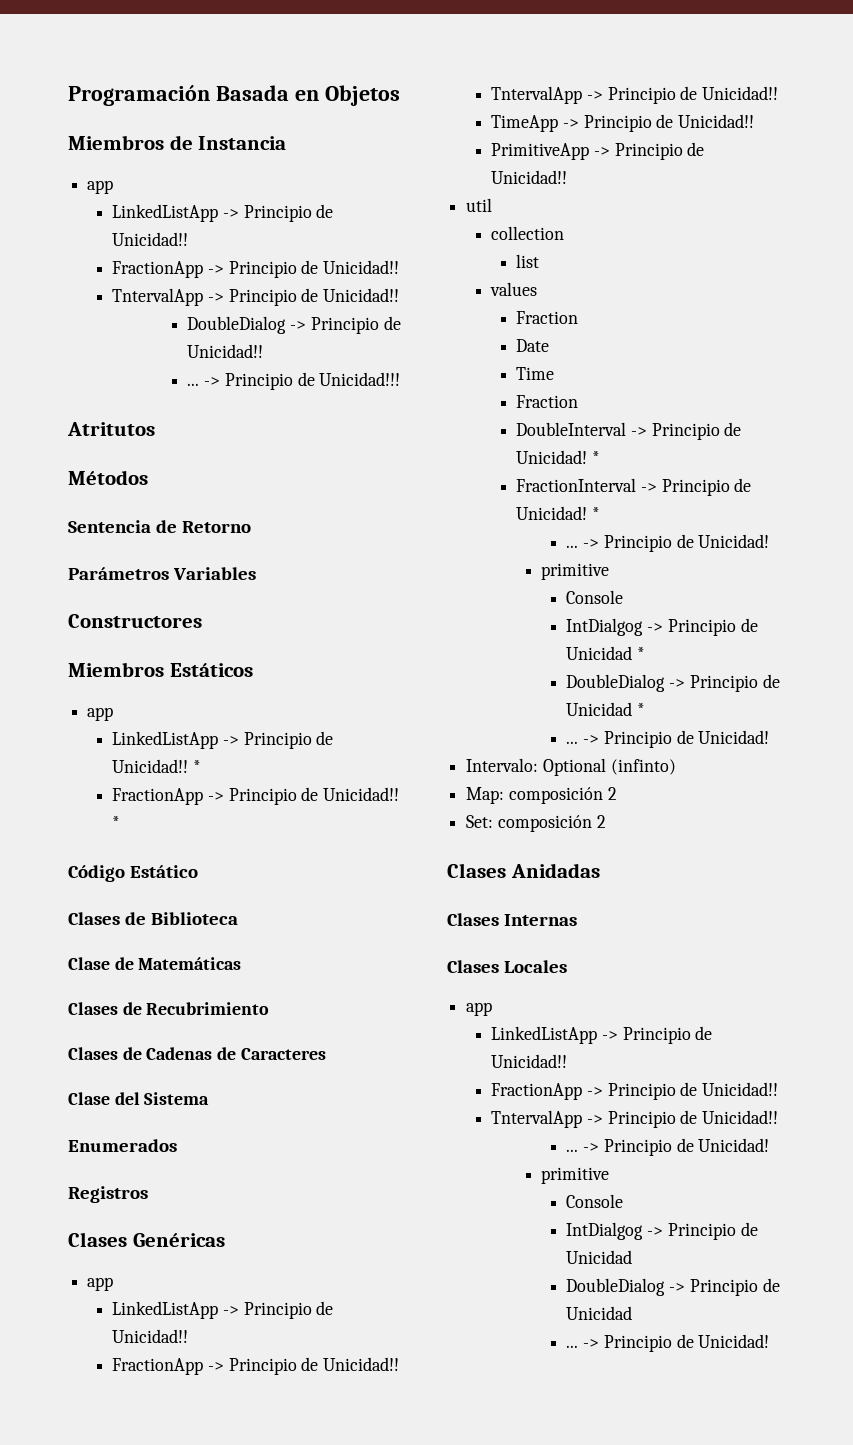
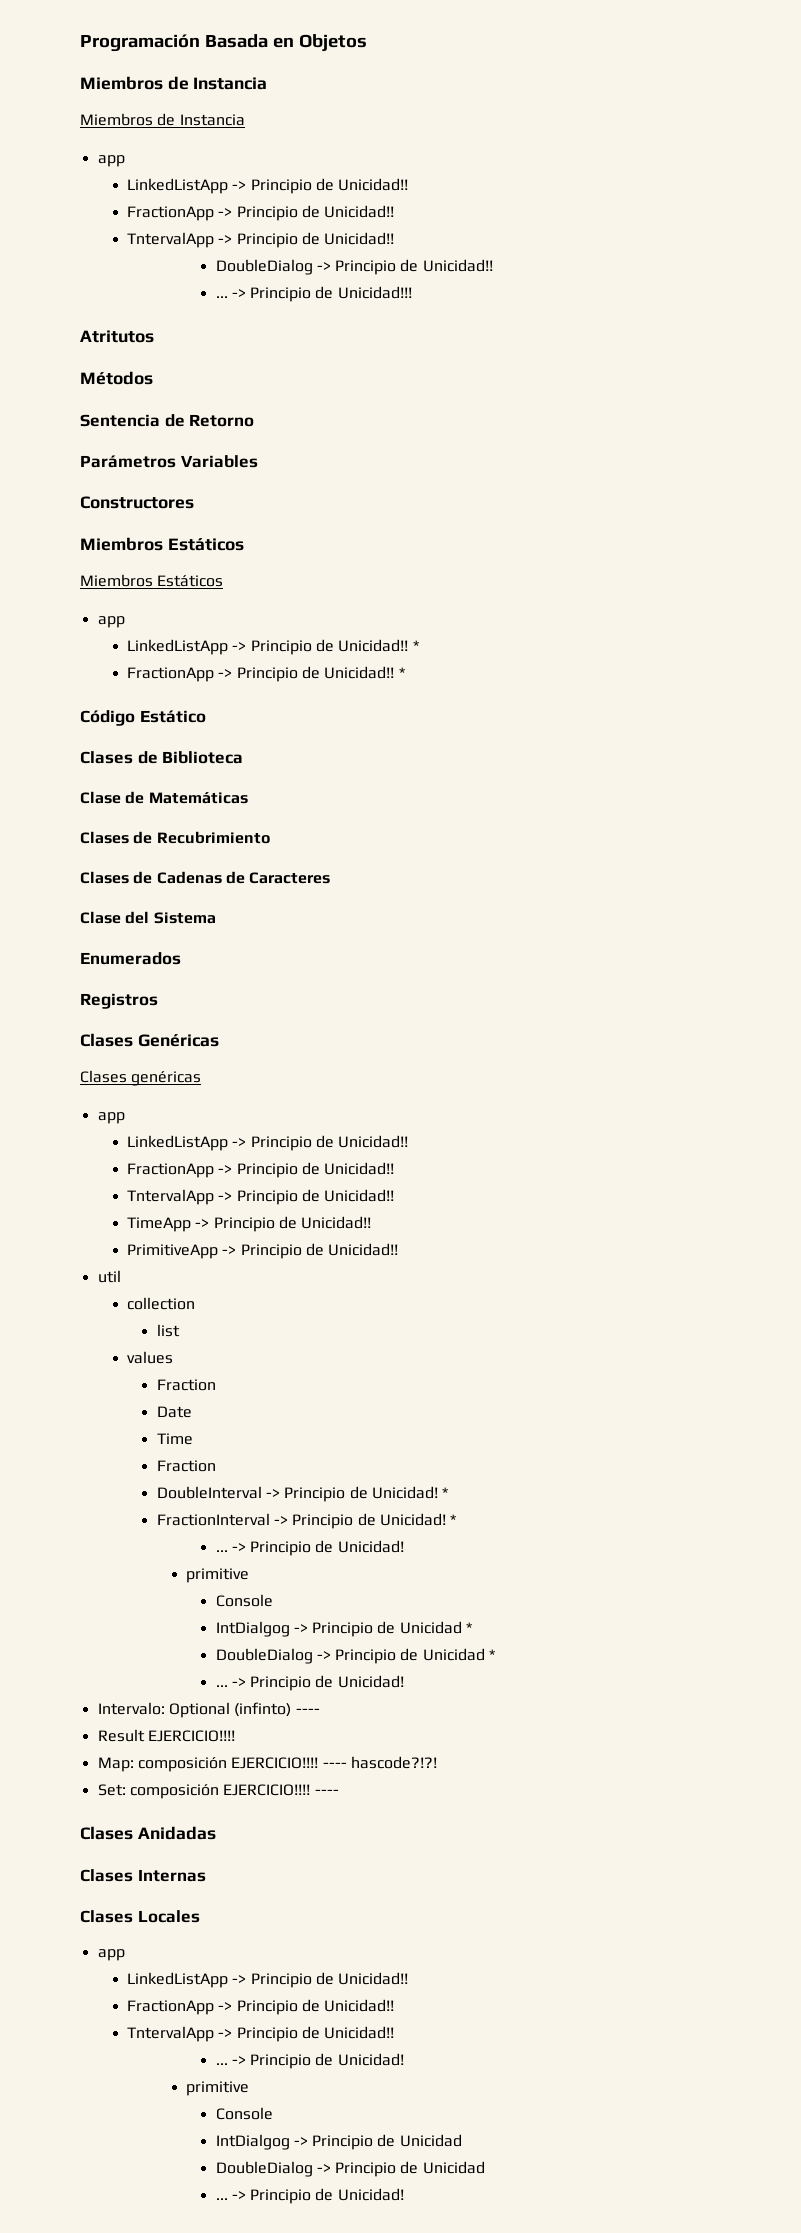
(287, 143) none -> [80,113,245,126] // Miembros de Instancia
(253, 670) none -> [80,574,224,587] // Miembros Estáticos
(225, 1240) none -> [80,1070,202,1086] // Clases genéricas
(676, 767) none -> [295,1708,320,1714] [97,1729,235,1742] ---- // Result EJERCICIO!!!!
[607,787,617,800] 2 -> [231,1756,437,1769] EJERCICIO!!!! ---- hascode?!?!
[596,815,606,828] 2 -> [223,1784,339,1796] EJERCICIO!!!! ----

